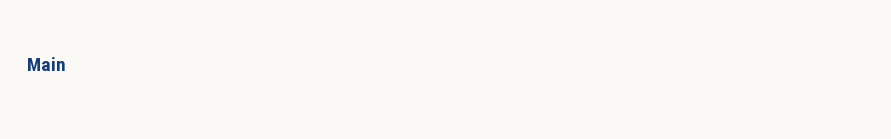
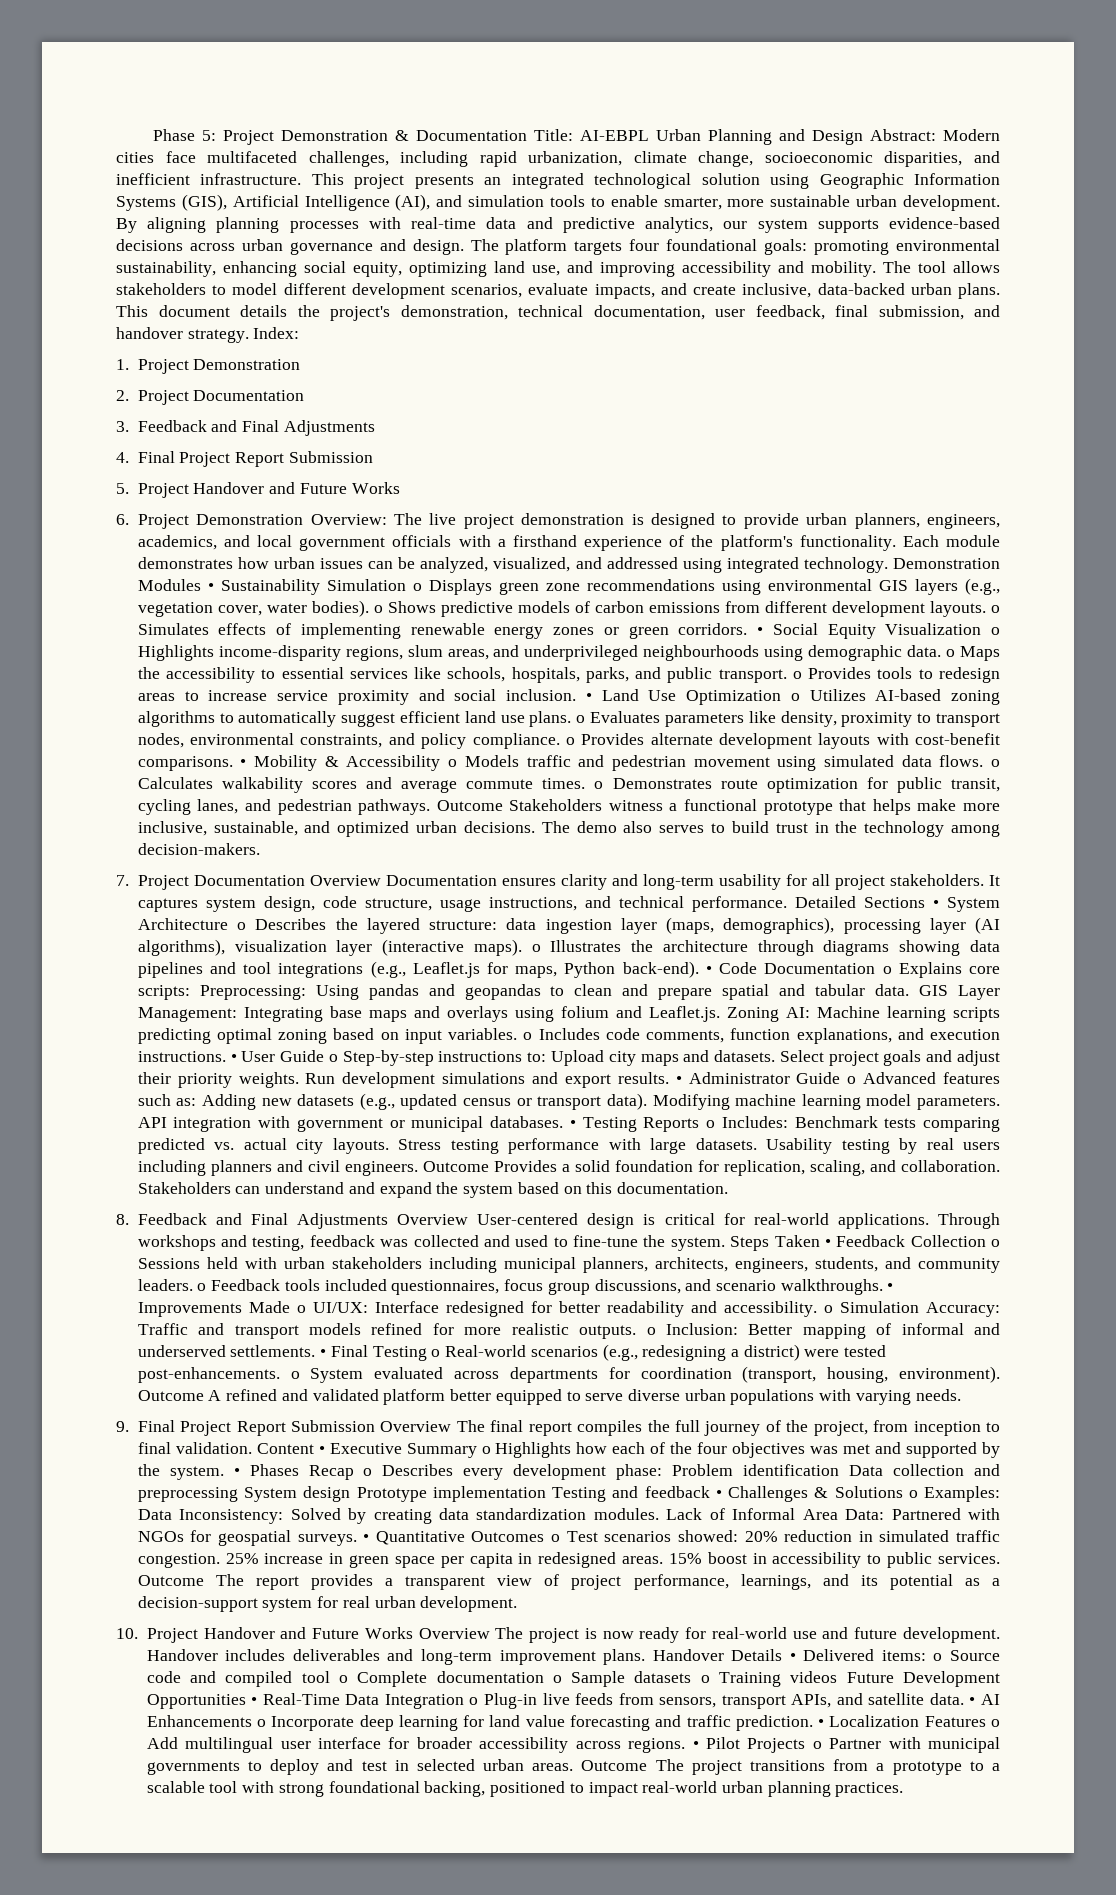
[27,57,66,71] Main -> [152,129,1000,145] [116,151,1000,167] [116,173,1000,189] [116,194,1000,211] [116,217,1001,233] [116,239,1000,255] [116,261,1000,277] [116,283,1001,299] [116,305,1000,321] [116,327,300,343] [116,359,301,374] [116,390,305,405] [116,420,375,436] [116,451,373,467] [116,482,400,498] [116,513,1001,529] [137,535,1001,551] [137,557,1000,573] [137,578,1000,595] [137,600,1000,617] [137,623,1001,639] [137,645,1000,661] [137,667,1000,683] [137,689,1000,705] [137,711,1001,727] [137,733,1000,749] [137,755,1000,771] [137,777,1000,793] [137,799,1000,815] [137,821,1000,837] [137,843,260,855] [116,874,1000,890] [137,896,1000,912] [137,917,1000,934] [137,939,1001,956] [137,961,1000,978] [137,984,1001,1000] [137,1006,1000,1022] [137,1028,1000,1044] [137,1050,1000,1066] [137,1072,1000,1088] [137,1093,1001,1110] [137,1116,1000,1132] [137,1138,1001,1154] [137,1160,1000,1176] [137,1182,729,1198] [116,1213,1000,1229] [137,1235,1001,1251] [137,1257,1001,1273] [137,1279,894,1295] [137,1301,1000,1317] [137,1323,1000,1339] [137,1344,887,1361] [137,1366,1001,1383] [137,1389,961,1405] [116,1420,1000,1436] [137,1442,1001,1458] [137,1464,1000,1480] [137,1486,1000,1502] [137,1508,1000,1524] [137,1530,1001,1546] [137,1552,1001,1568] [137,1574,1001,1590] [137,1596,518,1612] [116,1627,1000,1643] [146,1649,1000,1665] [146,1671,1001,1687] [146,1693,1000,1709] [146,1715,1000,1731] [146,1737,1000,1753] [146,1759,1001,1775] [146,1781,904,1797] Phase 5: Project Demonstration & Documentation Title: AI-EBPL Urban Planning and Design Abstract: Modern cities face multifaceted challenges, including rapid urbanization, climate change, socioeconomic disparities, and inefficient infrastructure. This project presents an integrated technological solution using Geographic Information Systems (GIS), Artificial Intelligence (AI), and simulation tools to enable smarter, more sustainable urban development. By aligning planning processes with real-time data and predictive analytics, our system supports evidence-based decisions across urban governance and design. The platform targets four foundational goals: promoting environmental sustainability, enhancing social equity, optimizing land use, and improving accessibility and mobility. The tool allows stakeholders to model different development scenarios, evaluate impacts, and create inclusive, data-backed urban plans. This document details the project's demonstration, technical documentation, user feedback, final submission, and handover strategy. Index: // 1. Project Demonstration // 2. Project Documentation // 3. Feedback and Final Adjustments // 4. Final Project Report Submission // 5. Project Handover and Future Works // 6. Project Demonstration Overview: The live project demonstration is designed to provide urban planners, engineers, academics, and local government officials with a firsthand experience of the platform's functionality. Each module demonstrates how urban issues can be analyzed, visualized, and addressed using integrated technology. Demonstration Modules • Sustainability Simulation o Displays green zone recommendations using environmental GIS layers (e.g., vegetation cover, water bodies). o Shows predictive models of carbon emissions from different development layouts. o Simulates effects of implementing renewable energy zones or green corridors. • Social Equity Visualization o Highlights income-disparity regions, slum areas, and underprivileged neighbourhoods using demographic data. o Maps the accessibility to essential services like schools, hospitals, parks, and public transport. o Provides tools to redesign areas to increase service proximity and social inclusion. • Land Use Optimization o Utilizes AI-based zoning algorithms to automatically suggest efficient land use plans. o Evaluates parameters like density, proximity to transport nodes, environmental constraints, and policy compliance. o Provides alternate development layouts with cost-benefit comparisons. • Mobility & Accessibility o Models traffic and pedestrian movement using simulated data flows. o Calculates walkability scores and average commute times. o Demonstrates route optimization for public transit, cycling lanes, and pedestrian pathways. Outcome Stakeholders witness a functional prototype that helps make more inclusive, sustainable, and optimized urban decisions. The demo also serves to build trust in the technology among decision-makers. // 7. Project Documentation Overview Documentation ensures clarity and long-term usability for all project stakeholders. It captures system design, code structure, usage instructions, and technical performance. Detailed Sections • System Architecture o Describes the layered structure: data ingestion layer (maps, demographics), processing layer (AI algorithms), visualization layer (interactive maps). o Illustrates the architecture through diagrams showing data pipelines and tool integrations (e.g., Leaflet.js for maps, Python back-end). • Code Documentation o Explains core scripts: Preprocessing: Using pandas and geopandas to clean and prepare spatial and tabular data. GIS Layer Management: Integrating base maps and overlays using folium and Leaflet.js. Zoning AI: Machine learning scripts predicting optimal zoning based on input variables. o Includes code comments, function explanations, and execution instructions. • User Guide o Step-by-step instructions to: Upload city maps and datasets. Select project goals and adjust their priority weights. Run development simulations and export results. • Administrator Guide o Advanced features such as: Adding new datasets (e.g., updated census or transport data). Modifying machine learning model parameters. API integration with government or municipal databases. • Testing Reports o Includes: Benchmark tests comparing predicted vs. actual city layouts. Stress testing performance with large datasets. Usability testing by real users including planners and civil engineers. Outcome Provides a solid foundation for replication, scaling, and collaboration. Stakeholders can understand and expand the system based on this documentation. // 8. Feedback and Final Adjustments Overview User-centered design is critical for real-world applications. Through workshops and testing, feedback was collected and used to fine-tune the system. Steps Taken • Feedback Collection o Sessions held with urban stakeholders including municipal planners, architects, engineers, students, and community leaders. o Feedback tools included questionnaires, focus group discussions, and scenario walkthroughs. • Improvements Made o UI/UX: Interface redesigned for better readability and accessibility. o Simulation Accuracy: Traffic and transport models refined for more realistic outputs. o Inclusion: Better mapping of informal and underserved settlements. • Final Testing o Real-world scenarios (e.g., redesigning a district) were tested post-enhancements. o System evaluated across departments for coordination (transport, housing, environment). Outcome A refined and validated platform better equipped to serve diverse urban populations with varying needs. // 9. Final Project Report Submission Overview The final report compiles the full journey of the project, from inception to final validation. Content • Executive Summary o Highlights how each of the four objectives was met and supported by the system. • Phases Recap o Describes every development phase: Problem identification Data collection and preprocessing System design Prototype implementation Testing and feedback • Challenges & Solutions o Examples: Data Inconsistency: Solved by creating data standardization modules. Lack of Informal Area Data: Partnered with NGOs for geospatial surveys. • Quantitative Outcomes o Test scenarios showed: 20% reduction in simulated traffic congestion. 25% increase in green space per capita in redesigned areas. 15% boost in accessibility to public services. Outcome The report provides a transparent view of project performance, learnings, and its potential as a decision-support system for real urban development. // 10. Project Handover and Future Works Overview The project is now ready for real-world use and future development. Handover includes deliverables and long-term improvement plans. Handover Details • Delivered items: o Source code and compiled tool o Complete documentation o Sample datasets o Training videos Future Development Opportunities • Real-Time Data Integration o Plug-in live feeds from sensors, transport APIs, and satellite data. • AI Enhancements o Incorporate deep learning for land value forecasting and traffic prediction. • Localization Features o Add multilingual user interface for broader accessibility across regions. • Pilot Projects o Partner with municipal governments to deploy and test in selected urban areas. Outcome The project transitions from a prototype to a scalable tool with strong foundational backing, positioned to impact real-world urban planning practices.

